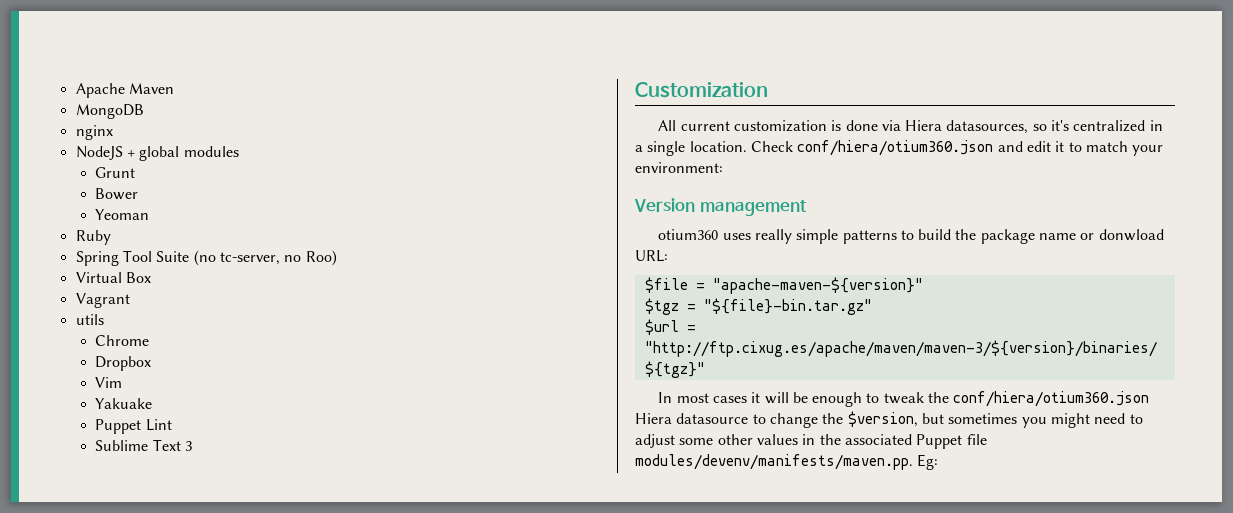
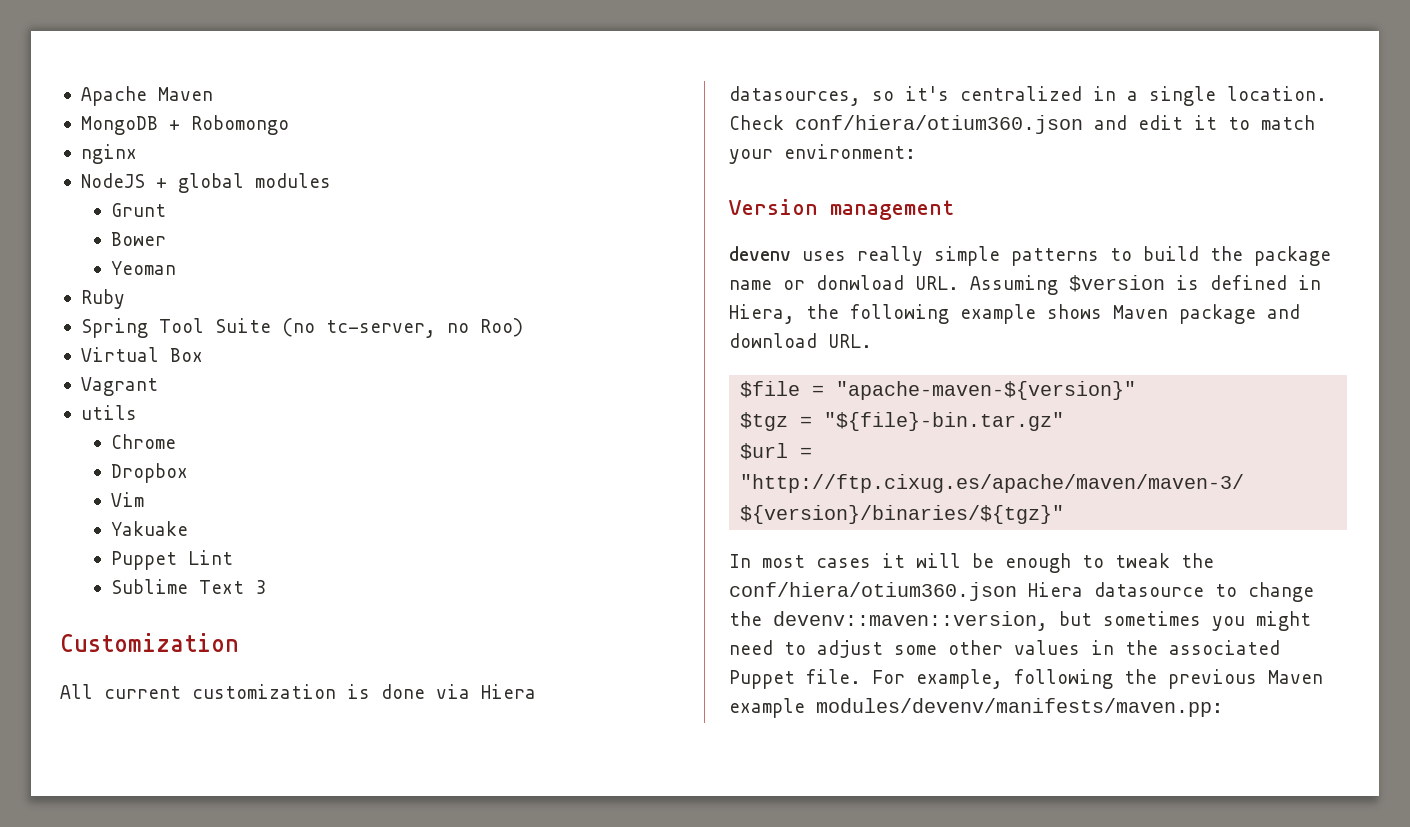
(144, 111) none -> [168,115,289,135] + Robomongo
[658,229,719,240] otium360 -> [729,246,791,261] devenv
[635,250,668,262] URL: -> [915,275,1321,295] [729,304,1300,324] [729,333,872,348] URL. Assuming $version is defined in Hiera, the following example shows Maven package and download URL.
[847,411,918,427] $version, -> [773,611,1048,631] devenv::maven::version,
[966,434,987,445] [635,454,939,470] file modules/devenv/manifests/maven.pp. Eg: -> [806,669,1323,689] [729,698,1223,718] file. For example, following the previous Maven example modules/devenv/manifests/maven.pp:

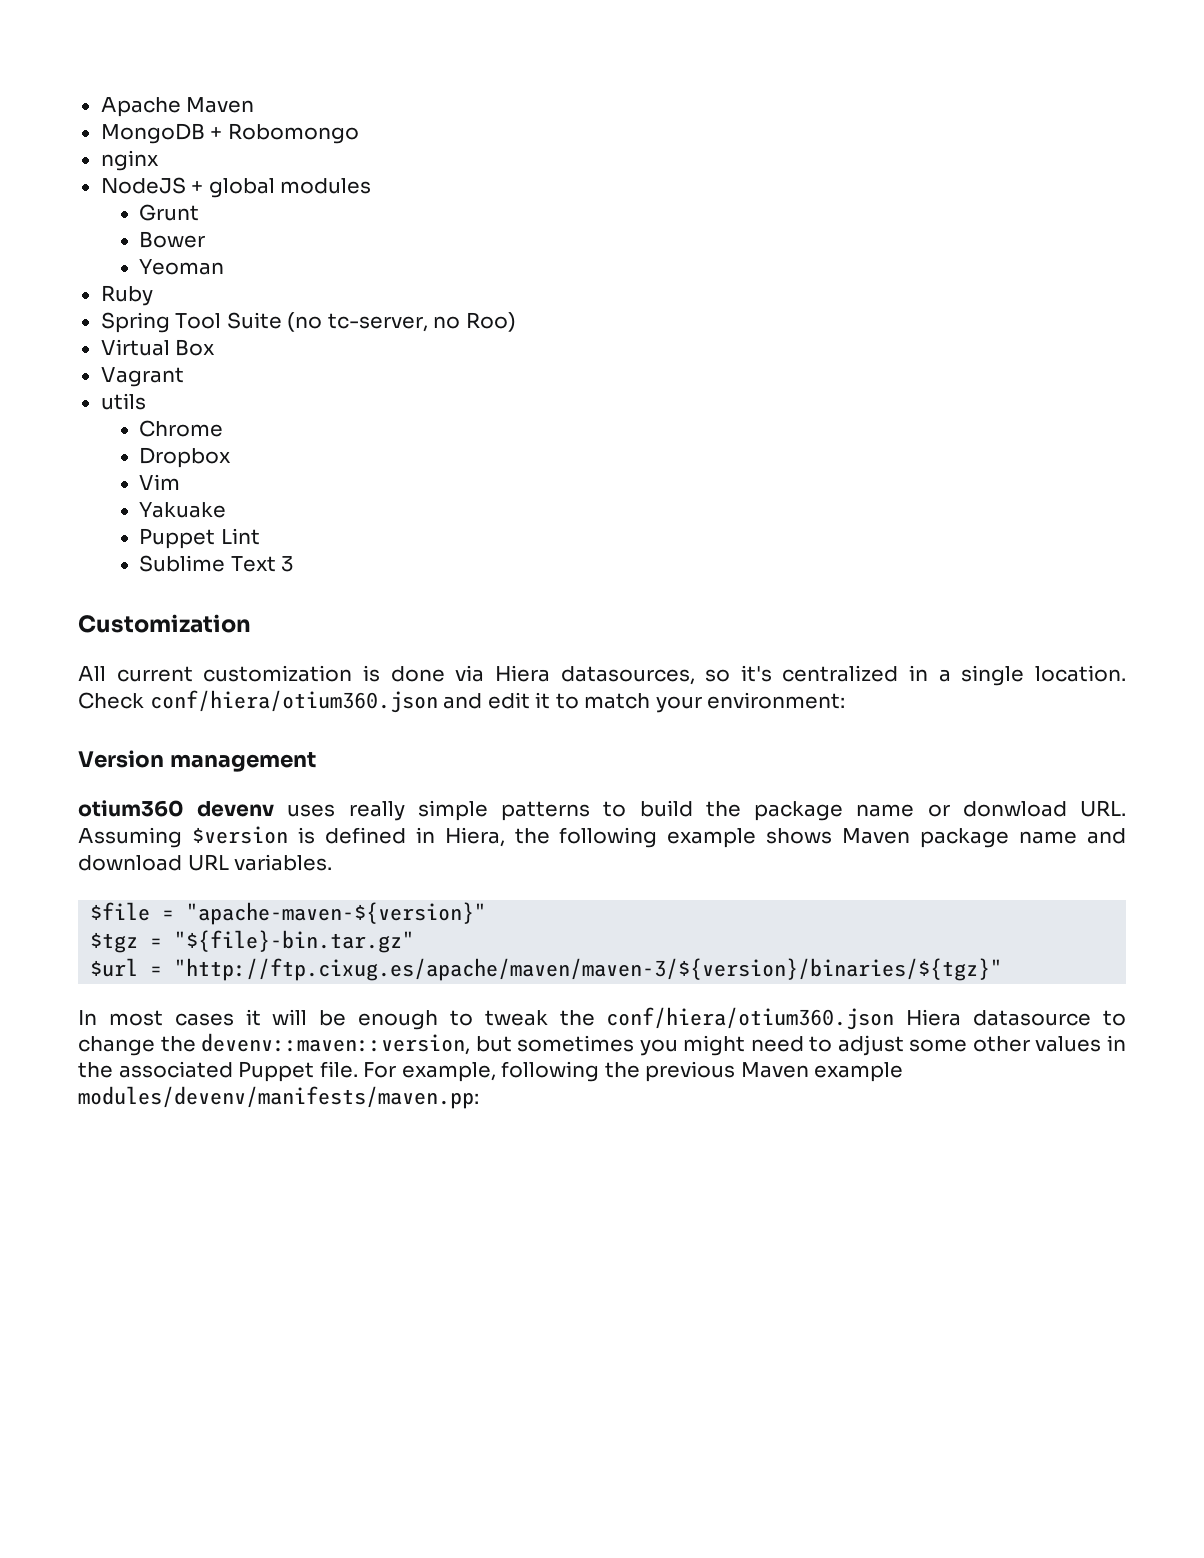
(954, 210) none -> [78,800,184,817] otium360
(1256, 314) none -> [1019,831,1078,844] name
[828,334,872,348] URL. -> [187,854,333,871] URL variables.

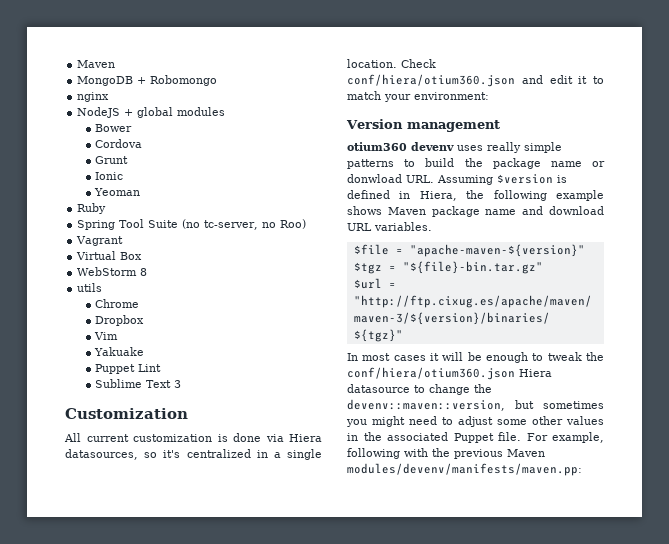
[100,97,181,117] Apache -> (77, 64) none
(372, 186) none -> [95,124,133,132] [95,139,143,148] // Bower // Cordova
[139,231,206,248] Bower -> [95,172,124,180] Ionic
(516, 322) none -> [76,236,124,246] // Vagrant
[100,367,184,387] Vagrant -> [77,267,148,276] WebStorm 8
(600, 1071) none -> [404,448,428,457] with
[814,1062,904,1082] example -> (545, 453) none

